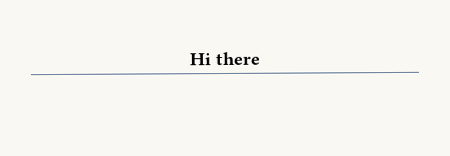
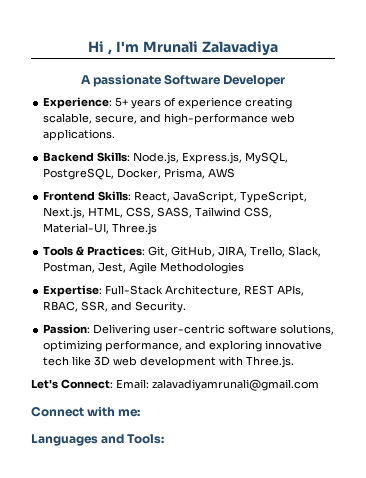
[215,51,260,66] there -> [108,41,278,56] [80,74,286,87] [43,97,293,109] [43,113,296,125] [43,129,116,141] [43,152,289,164] [43,168,236,180] [43,191,308,203] [43,207,273,219] [43,223,158,235] [43,246,322,257] [43,262,245,274] [43,285,305,297] [43,301,187,313] [43,324,335,336] [43,340,323,352] [43,356,295,368] [31,379,319,391] [31,406,141,417] [31,434,165,446] , I'm Mrunali Zalavadiya // A passionate Software Developer // Experience: 5+ years of experience creating scalable, secure, and high-performance web applications. // Backend Skills: Node.js, Express.js, MySQL, PostgreSQL, Docker, Prisma, AWS // Frontend Skills: React, JavaScript, TypeScript, Next.js, HTML, CSS, SASS, Tailwind CSS, Material-UI, Three.js // Tools & Practices: Git, GitHub, JIRA, Trello, Slack, Postman, Jest, Agile Methodologies // Expertise: Full-Stack Architecture, REST APIs, RBAC, SSR, and Security. // Passion: Delivering user-centric software solutions, optimizing performance, and exploring innovative tech like 3D web development with Three.js. // Let's Connect: Email: zalavadiyamrunali@gmail.com // Connect with me: // Languages and Tools:

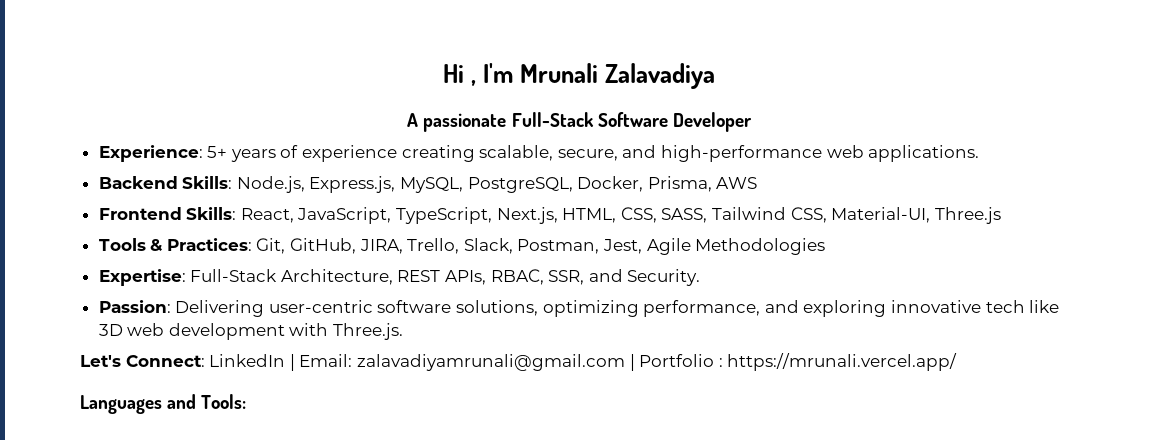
(162, 80) none -> [511,112,594,127] Full-Stack
(113, 384) none -> [209,354,295,371] LinkedIn |
[31,406,141,417] // Connect with me: -> [629,353,958,371] | Portfolio : https://mrunali.vercel.app/

